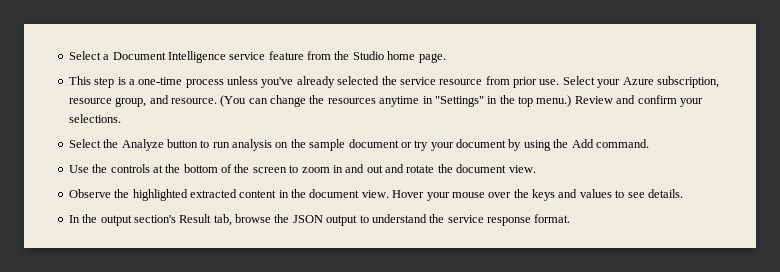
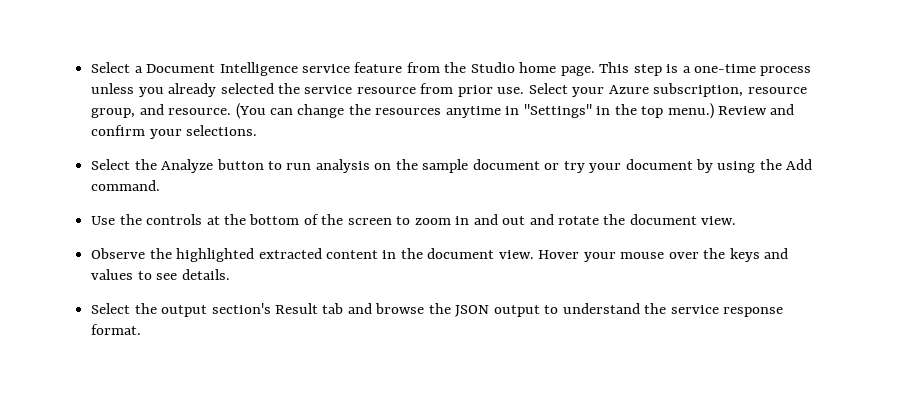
(446, 58) // -> (595, 71) none
[261,77,294,88] you've -> [138,87,164,97] you
[68,215,80,223] In -> [91,303,131,314] Select
[213,214,232,226] tab, -> [322,303,372,314] tab and

